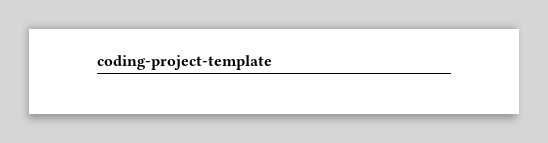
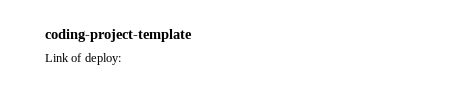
(272, 62) none -> [45,53,121,65] // Link of deploy:

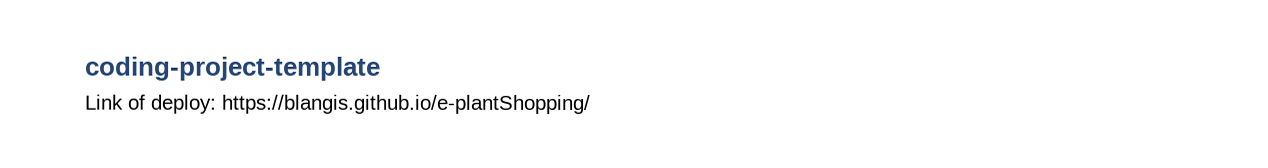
(121, 59) none -> [221,94,590,114] https://blangis.github.io/e-plantShopping/

